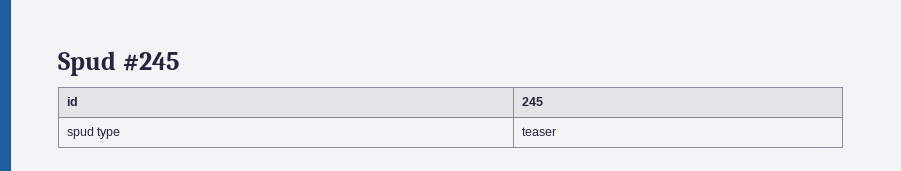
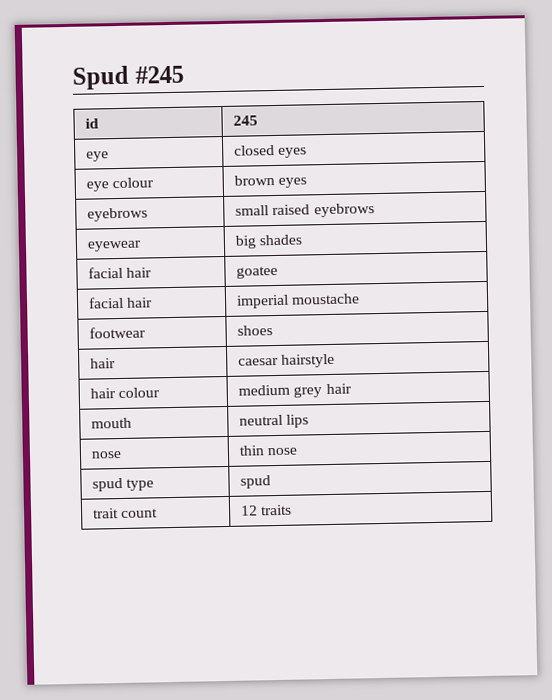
[67,127,121,139] [522,127,557,136] spud type | teaser -> [86,151,110,162] [234,144,308,158] [86,177,155,192] [234,174,308,188] [87,207,149,222] [235,203,375,218] [87,240,143,252] [235,234,303,249] [88,266,153,279] [236,265,279,279] [88,296,154,309] [236,293,361,309] [89,326,147,339] [237,325,274,336] [90,358,117,369] [238,353,336,368] [90,387,161,399] [238,383,352,398] [91,417,133,429] [239,414,310,428] [91,450,123,459] [239,445,299,456] [92,477,155,492] [240,475,272,489] [93,508,159,519] [240,504,293,516] eye | closed eyes // eye colour | brown eyes // eyebrows | small raised eyebrows // eyewear | big shades // facial hair | goatee // facial hair | imperial moustache // footwear | shoes // hair | caesar hairstyle // hair colour | medium grey hair // mouth | neutral lips // nose | thin nose // spud type | spud // trait count | 12 traits

